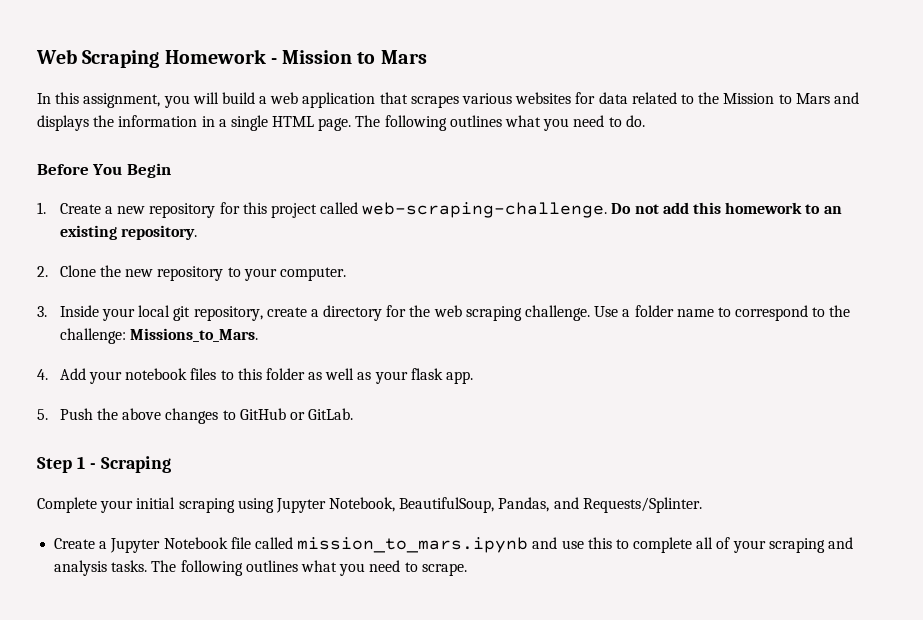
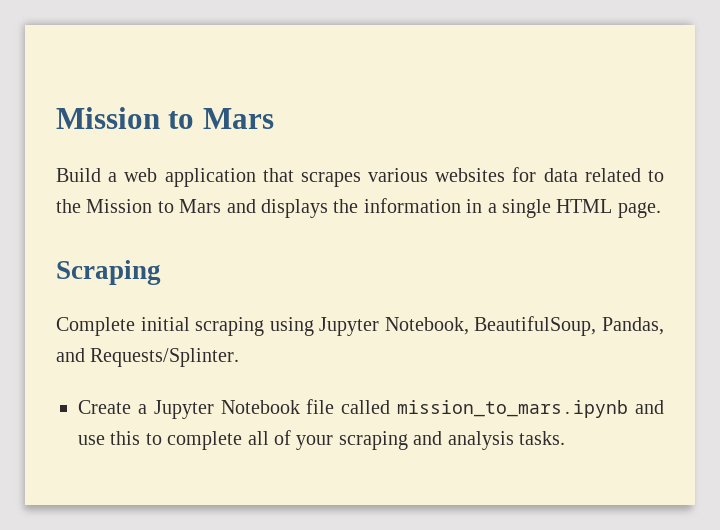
[36,49,277,68] Web Scraping Homework - -> (56, 118) none
[37,92,255,108] In this assignment, you will build -> [56,168,101,182] Build
[355,115,645,131] [37,163,171,178] [37,202,842,218] [59,225,197,240] [37,265,346,281] [37,305,851,321] [59,328,258,344] [37,368,473,384] [37,408,354,424] [37,456,96,473] The following outlines what you need to do. // Before You Begin // 1. Create a new repository for this project called web-scraping-challenge. Do not add this homework to an existing repository. // 2. Clone the new repository to your computer. // 3. Inside your local git repository, create a directory for the web scraping challenge. Use a folder name to correspond to the challenge: Missions_to_Mars. // 4. Add your notebook files to this folder as well as your flask app. // 5. Push the above changes to GitHub or GitLab. // Step 1 - -> (661, 210) //
[100,500,134,513] your -> (135, 326) none
[151,560,467,576] The following outlines what you need to scrape. -> (565, 438) none

